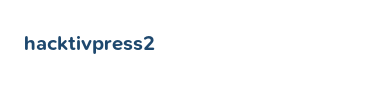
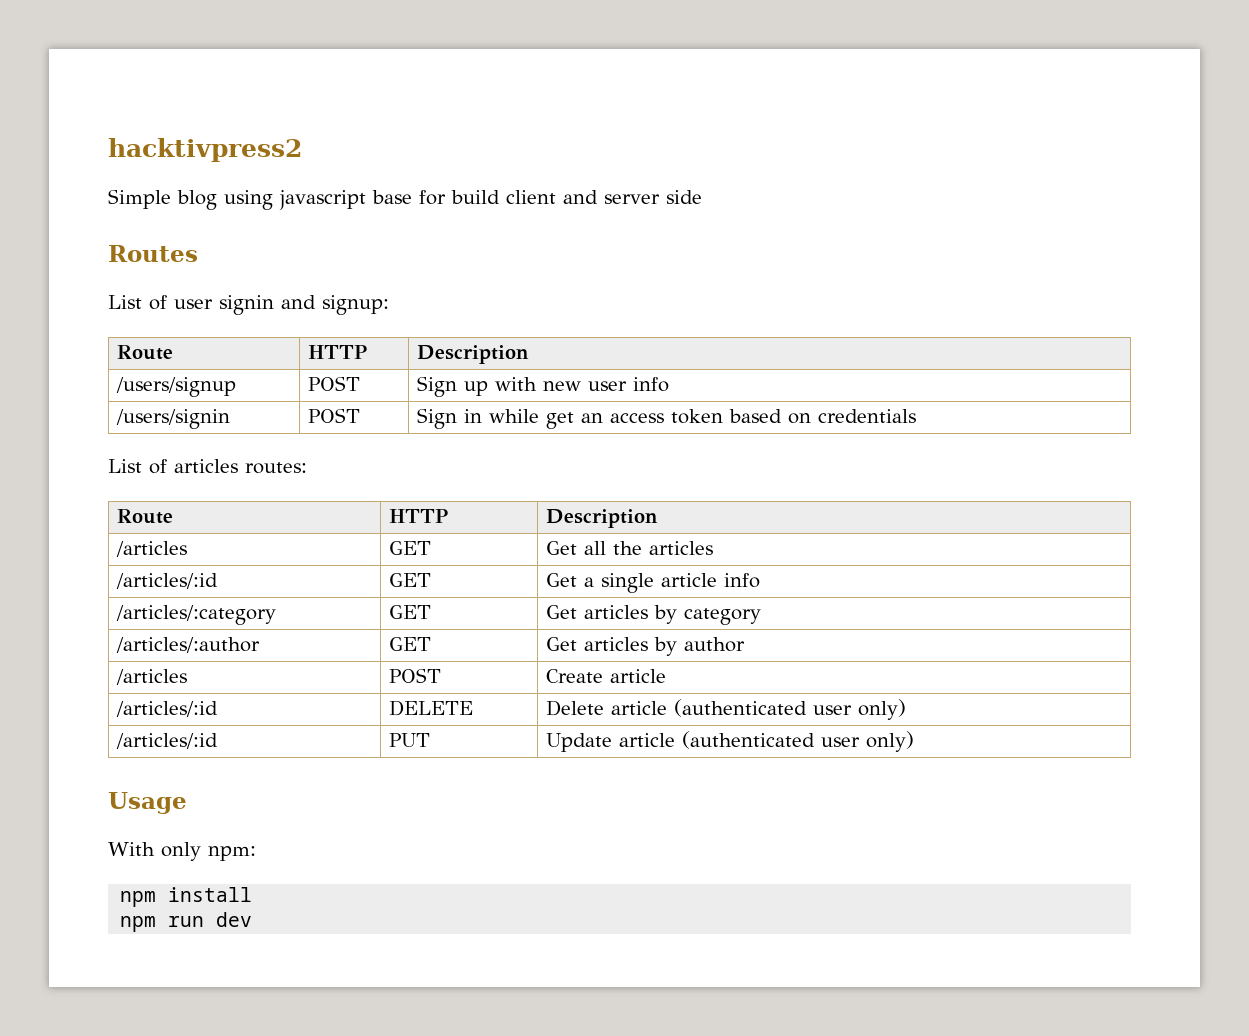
(155, 44) none -> [108,189,702,210] [108,245,198,262] [108,295,389,315] [117,345,174,360] [308,345,368,359] [417,345,530,364] [116,377,237,397] [308,376,361,391] [417,376,670,397] [116,409,231,429] [308,408,361,423] [417,408,917,429] [108,459,307,474] [117,509,174,524] [389,509,449,523] [546,509,659,528] [116,541,188,557] [389,541,432,555] [546,541,714,555] [116,573,219,589] [389,573,432,587] [546,573,761,593] [116,605,277,625] [389,605,432,619] [546,605,762,625] [116,637,261,653] [389,637,432,651] [546,637,746,656] [116,669,188,685] [389,668,442,683] [546,669,667,683] [116,701,219,717] [389,700,474,716] [546,699,907,720] [116,733,219,749] [389,733,431,747] [546,731,915,752] [108,792,187,814] [108,842,256,861] [120,887,253,907] [120,912,253,932] // Simple blog using javascript base for build client and server side // Routes // List of user signin and signup: // Route | HTTP | Description // /users/signup | POST | Sign up with new user info // /users/signin | POST | Sign in while get an access token based on credentials // List of articles routes: // Route | HTTP | Description // /articles | GET | Get all the articles // /articles/:id | GET | Get a single article info // /articles/:category | GET | Get articles by category // /articles/:author | GET | Get articles by author // /articles | POST | Create article // /articles/:id | DELETE | Delete article (authenticated user only) // /articles/:id | PUT | Update article (authenticated user only) // Usage // With only npm: // npm install // npm run dev

